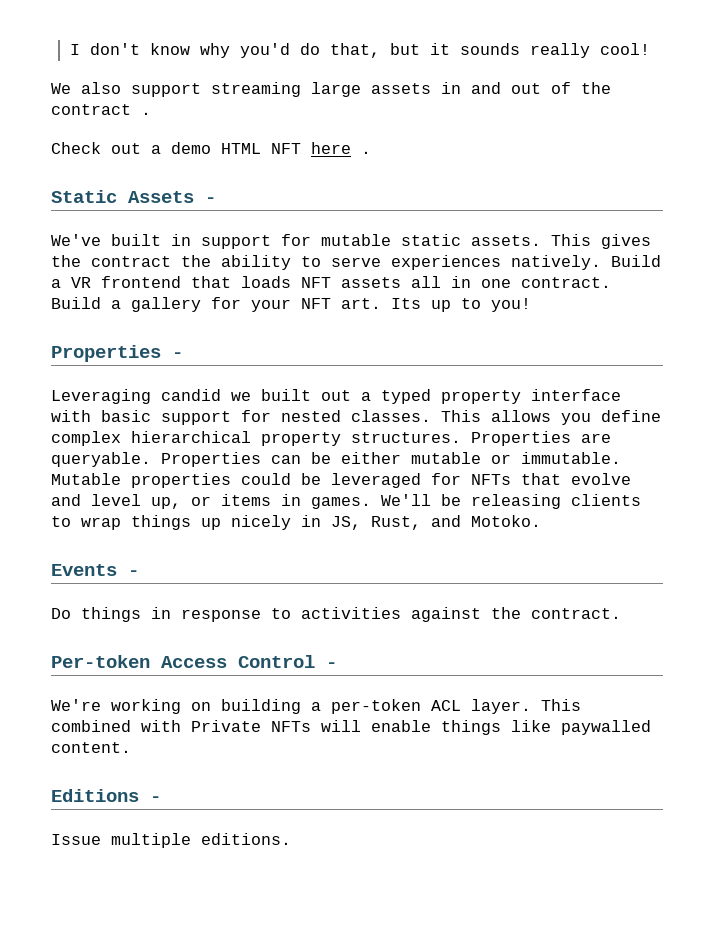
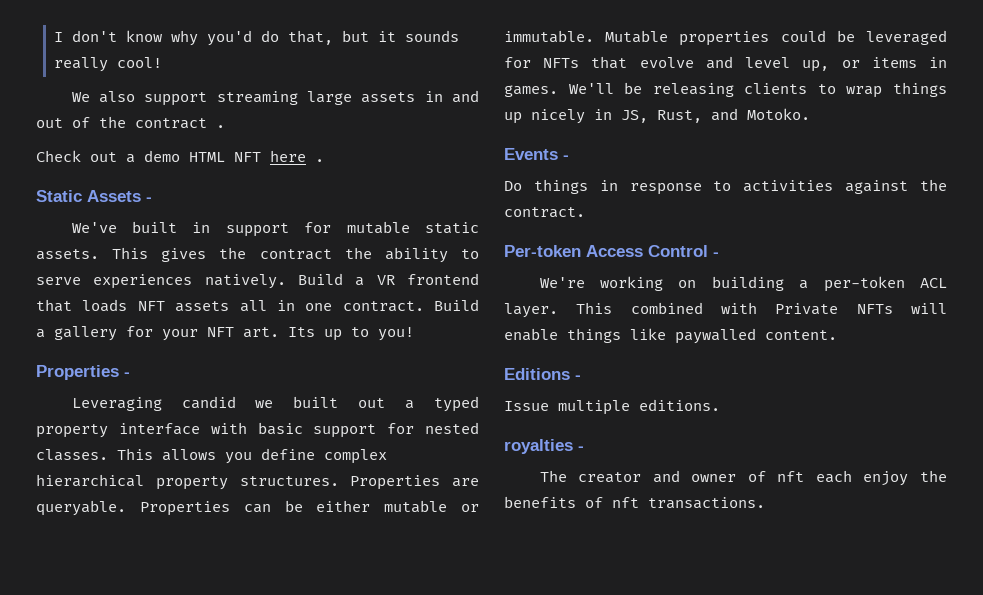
(291, 839) none -> [504,439,584,454] [539,470,947,486] [504,496,765,509] // royalties - // The creator and owner of nft each enjoy the benefits of nft transactions.

